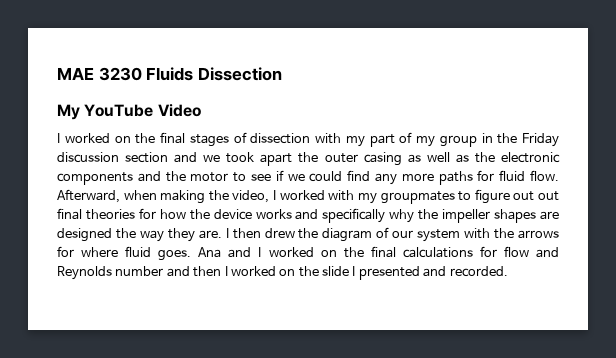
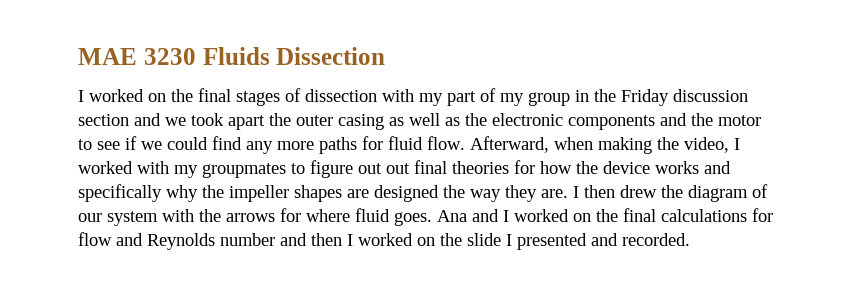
[57,104,201,120] // My YouTube Video -> (386, 56) none

